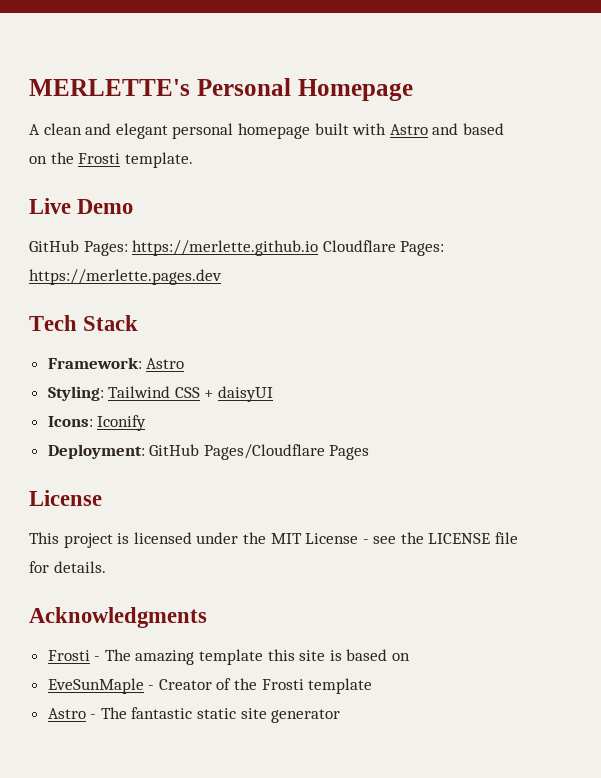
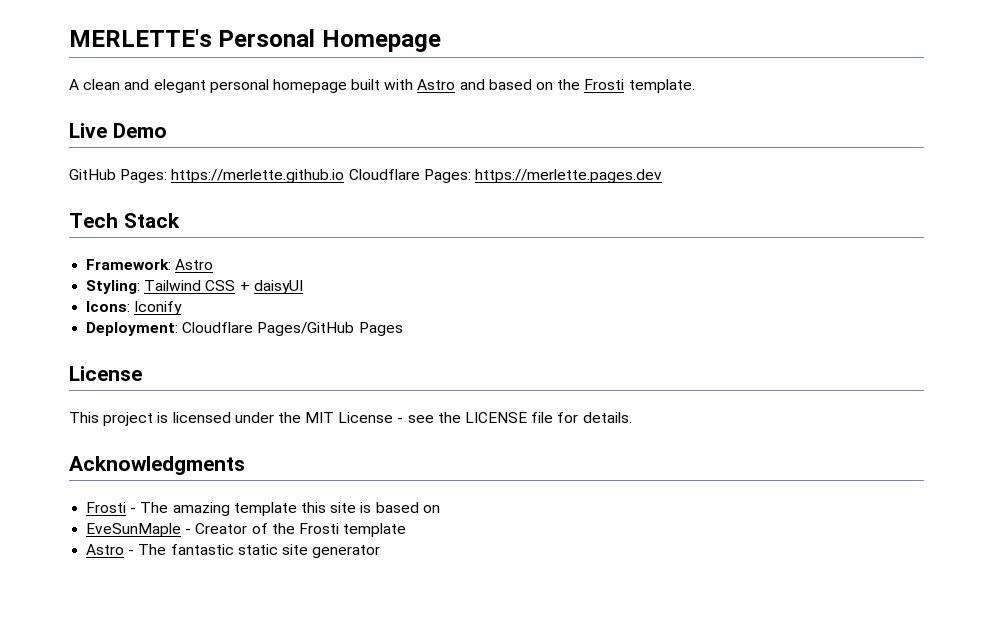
[149,444,325,460] GitHub Pages/Cloudflare -> [182,322,355,336] Cloudflare Pages/GitHub

